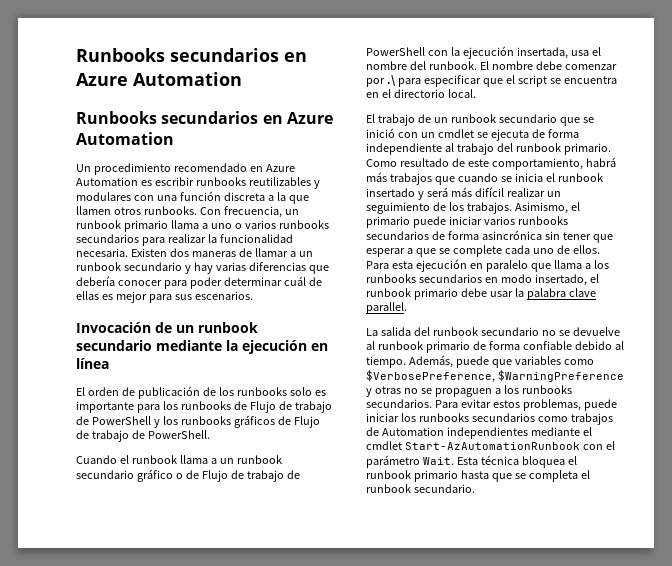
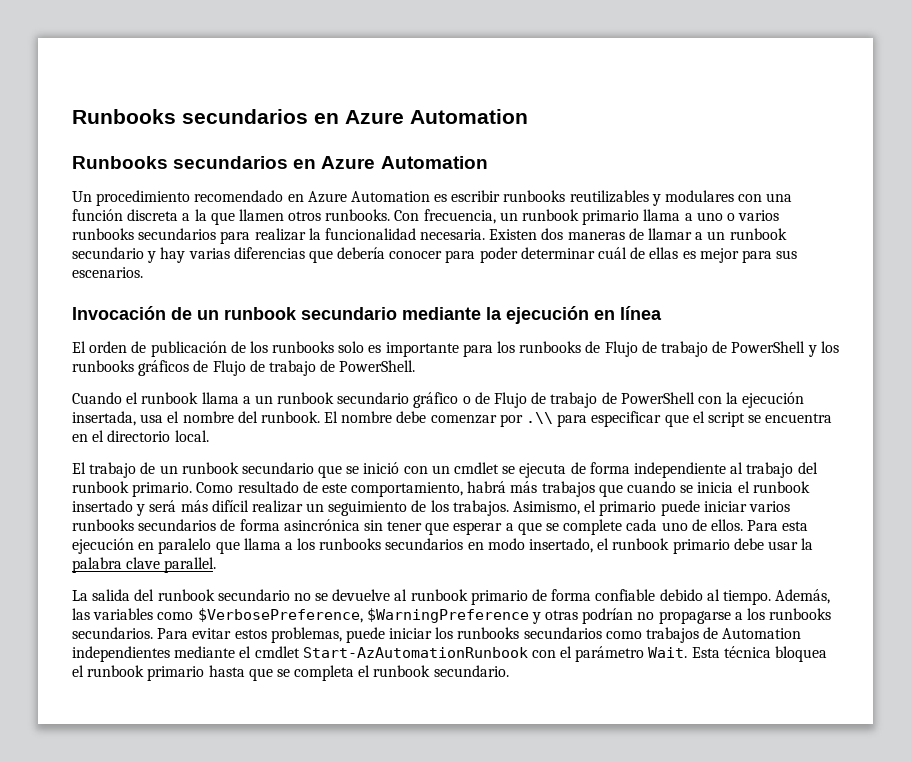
[386,75,396,86] .\ -> [526,412,554,424] .\\
[455,356,512,368] puede que -> [72,608,90,620] las
[403,388,492,397] no se propaguen -> [582,608,731,624] podrían no propagarse

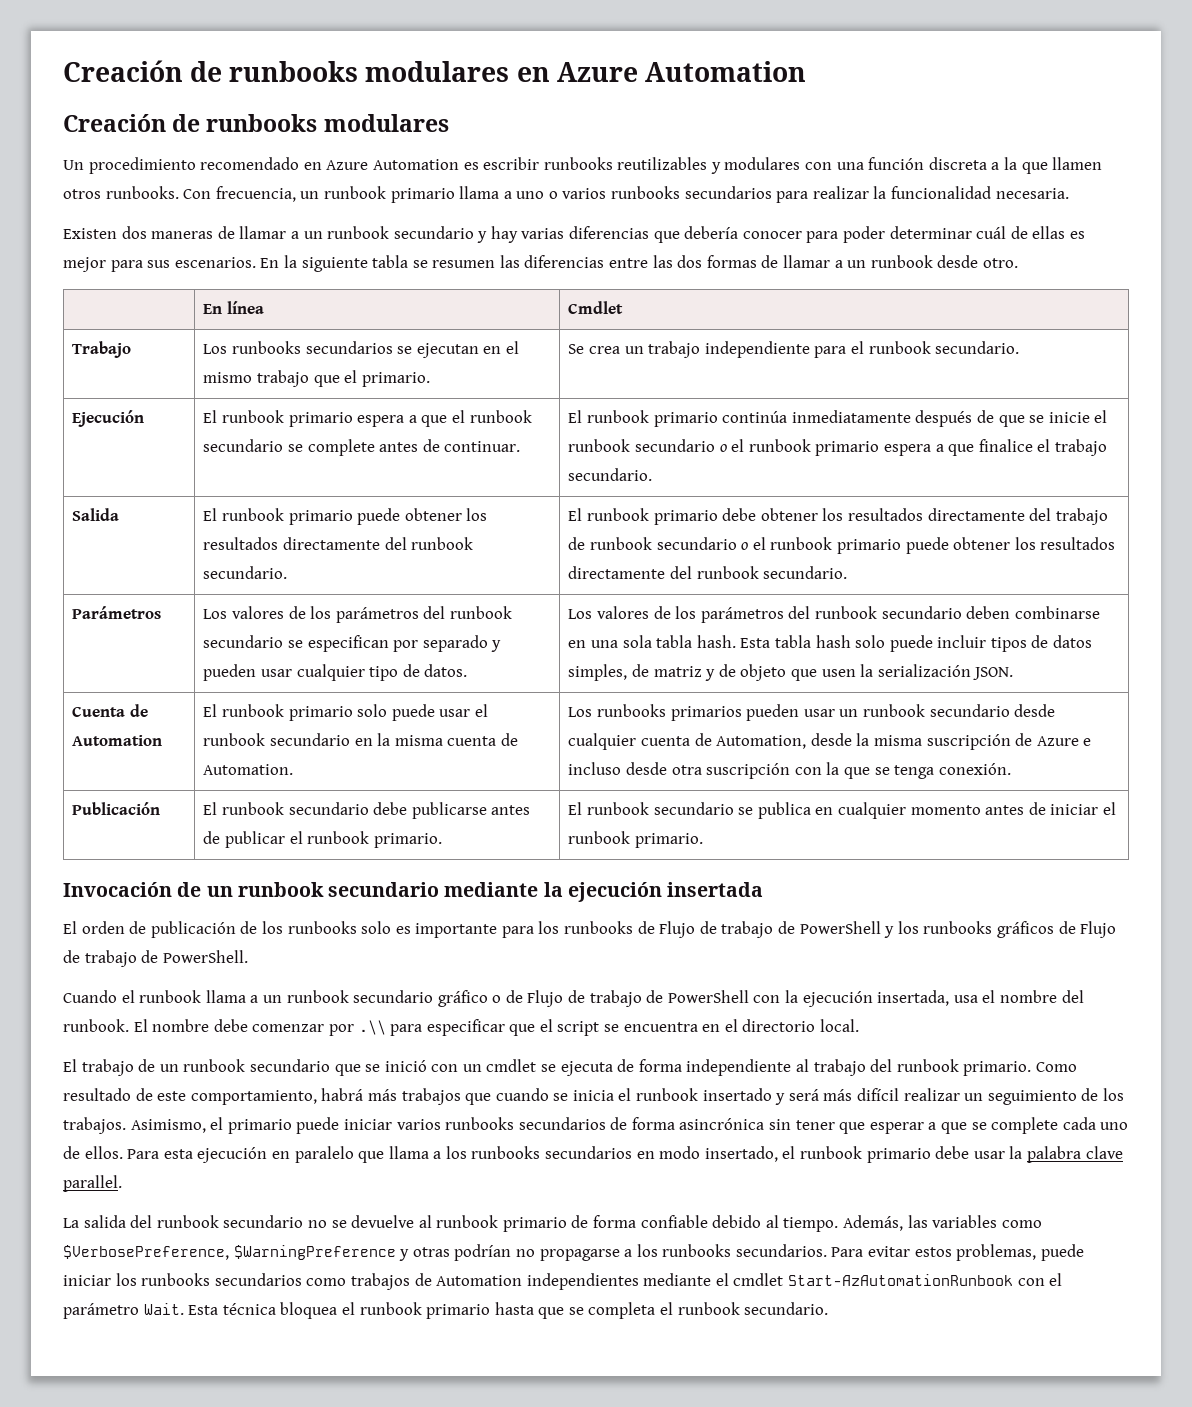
[72,109,528,124] [72,156,488,169] Runbooks secundarios en Azure Automation // Runbooks secundarios en Azure Automation -> [63,60,806,82] [63,114,449,132] Creación de runbooks modulares en Azure Automation // Creación de runbooks modulares
(486, 234) none -> (1069, 193) //
(143, 272) none -> [260,255,1018,272] [203,301,264,314] [568,301,624,314] [72,341,132,358] [203,341,519,358] [203,370,430,387] [568,341,1020,358] [72,410,145,427] [203,410,532,427] [203,439,521,456] [568,410,1108,427] [568,439,1107,456] [568,468,653,481] [72,508,120,521] [203,508,488,525] [203,537,474,550] [203,566,288,579] [568,508,1108,525] [568,537,1116,554] [568,566,848,579] [72,606,162,619] [203,606,512,623] [203,635,502,652] [203,664,468,681] [568,606,1100,623] [568,635,1093,652] [568,664,1014,681] [72,704,148,717] [72,735,163,746] [203,704,488,721] [203,733,518,746] [203,764,294,775] [568,704,1056,721] [568,733,1092,750] [568,762,1011,779] [72,802,161,815] [203,802,531,819] [203,831,442,848] [568,802,1116,819] [568,831,703,848] En la siguiente tabla se resumen las diferencias entre las dos formas de llamar a un runbook desde otro. // | En línea | Cmdlet // Trabajo | Los runbooks secundarios se ejecutan en el mismo trabajo que el primario. | Se crea un trabajo independiente para el runbook secundario. // Ejecución | El runbook primario espera a que el runbook secundario se complete antes de continuar. | El runbook primario continúa inmediatamente después de que se inicie el runbook secundario o el runbook primario espera a que finalice el trabajo secundario. // Salida | El runbook primario puede obtener los resultados directamente del runbook secundario. | El runbook primario debe obtener los resultados directamente del trabajo de runbook secundario o el runbook primario puede obtener los resultados directamente del runbook secundario. // Parámetros | Los valores de los parámetros del runbook secundario se especifican por separado y pueden usar cualquier tipo de datos. | Los valores de los parámetros del runbook secundario deben combinarse en una sola tabla hash. Esta tabla hash solo puede incluir tipos de datos simples, de matriz y de objeto que usen la serialización JSON. // Cuenta de Automation | El runbook primario solo puede usar el runbook secundario en la misma cuenta de Automation. | Los runbooks primarios pueden usar un runbook secundario desde cualquier cuenta de Automation, desde la misma suscripción de Azure e incluso desde otra suscripción con la que se tenga conexión. // Publicación | El runbook secundario debe publicarse antes de publicar el runbook primario. | El runbook secundario se publica en cualquier momento antes de iniciar el runbook primario.
[594,306,662,320] en línea -> [667,882,764,897] insertada

